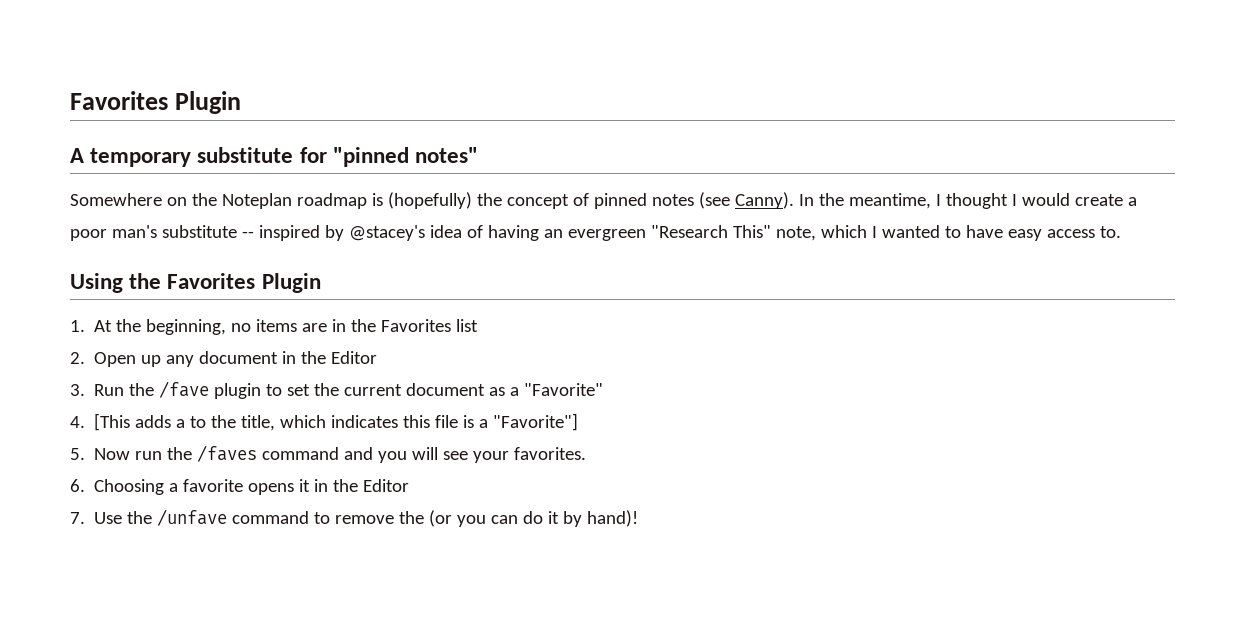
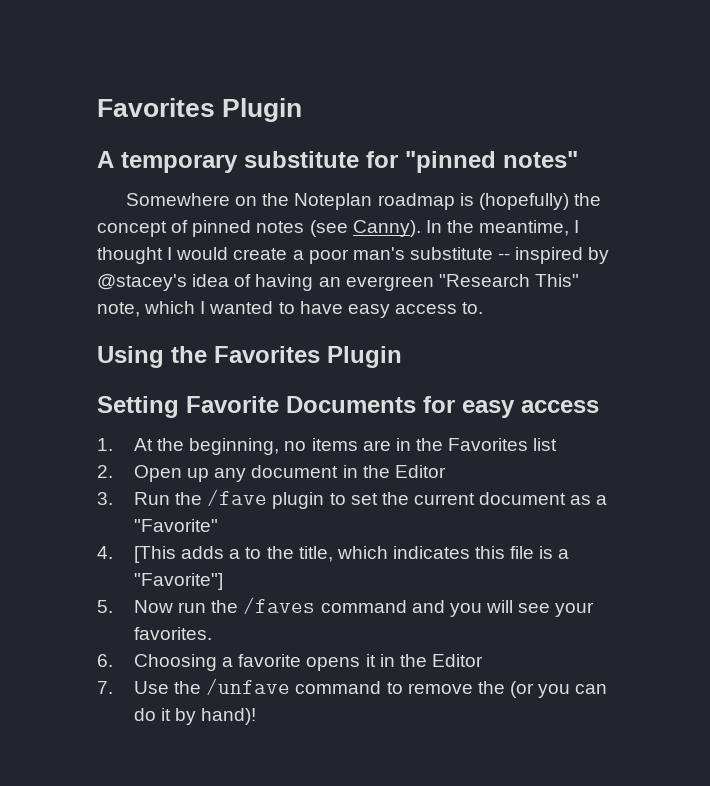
(321, 283) none -> [97,396,599,418] // Setting Favorite Documents for easy access

